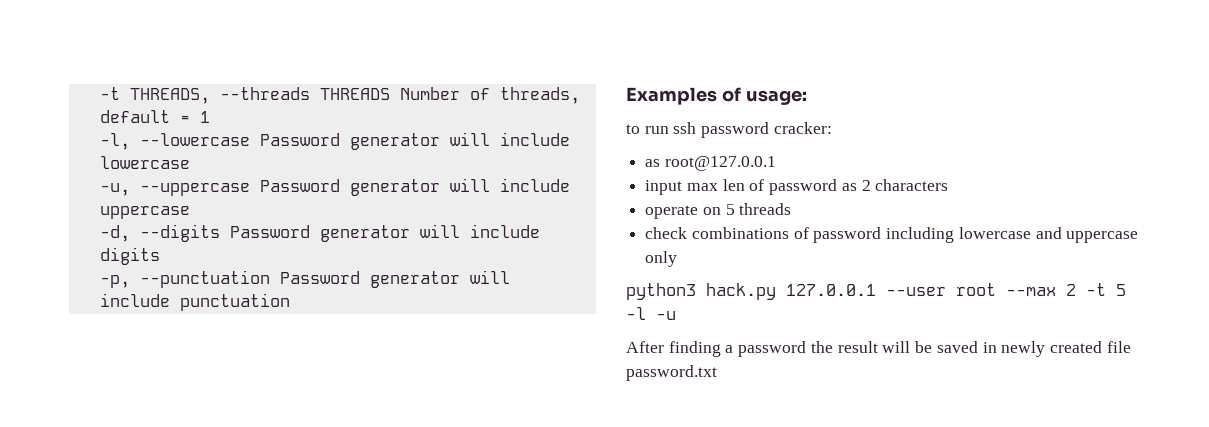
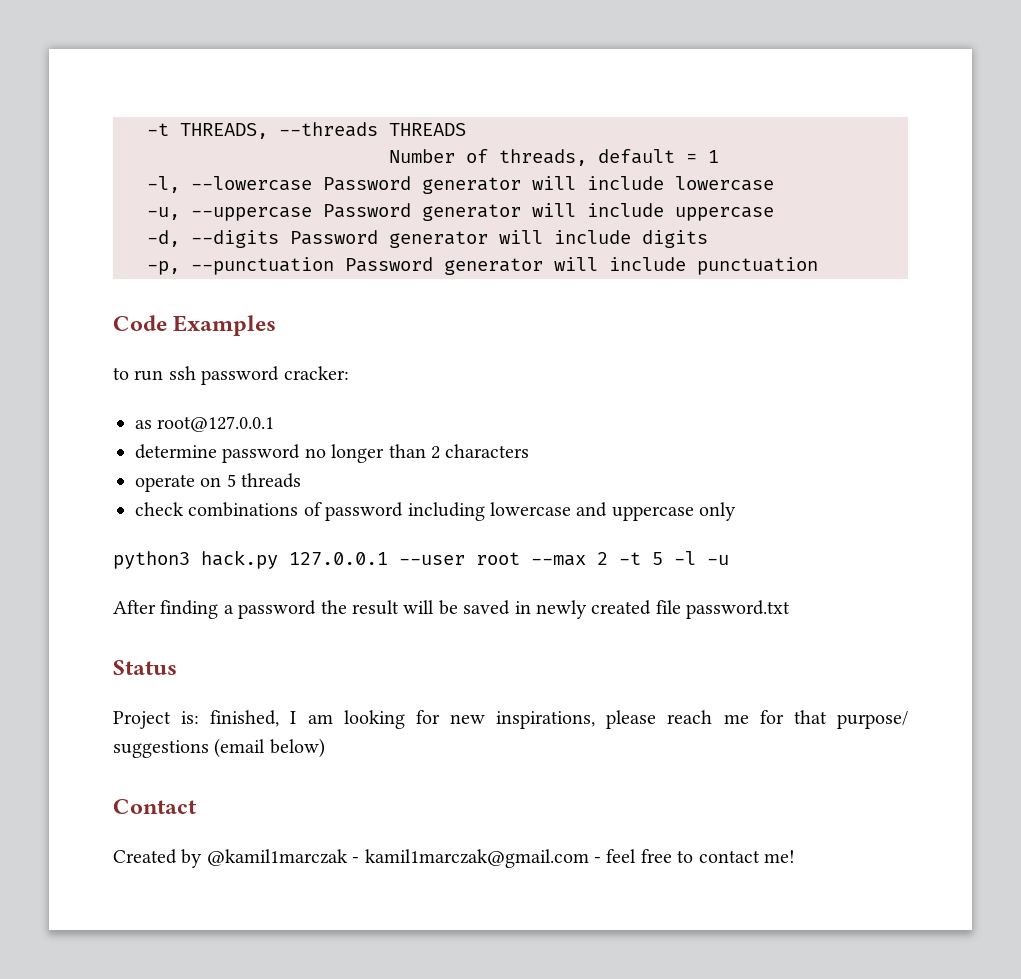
(390, 94) none -> (466, 129) //
(290, 302) none -> [113,315,167,331] Code
[721,87,807,105] of usage: -> (277, 325) none
[645,179,857,195] input max len of password as -> [135,444,426,463] determine password no longer than
(717, 373) none -> [113,660,177,675] [113,710,908,729] [113,738,325,758] [113,799,197,814] [113,849,795,868] // Status // Project is: finished, I am looking for new inspirations, please reach me for that purpose/ suggestions (email below) // Contact // Created by @kamil1marczak - kamil1marczak@gmail.com - feel free to contact me!

